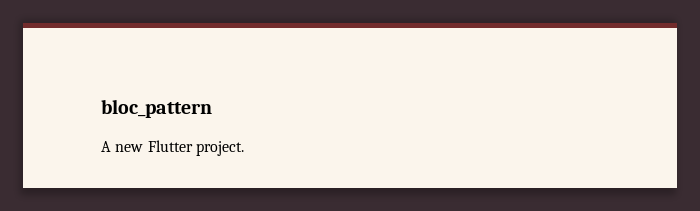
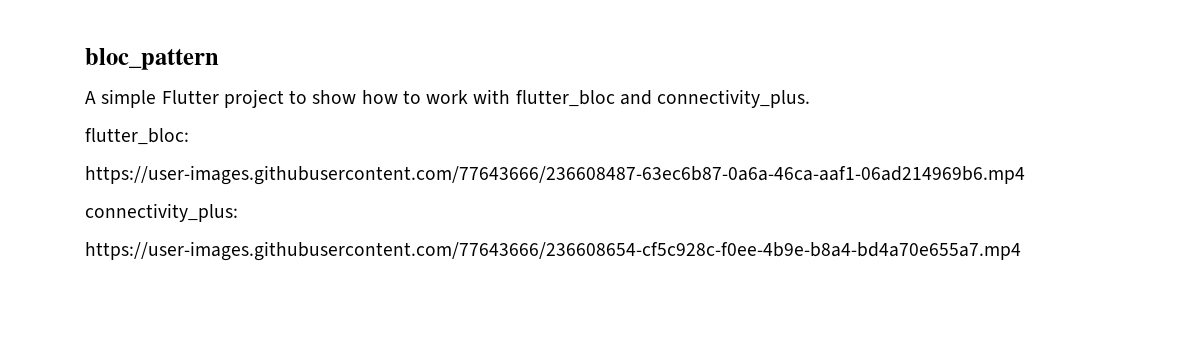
[115,140,244,156] new Flutter project. -> [101,89,811,108] [85,128,189,145] [85,165,1025,185] [85,203,238,222] [85,241,1021,261] simple Flutter project to show how to work with flutter_bloc and connectivity_plus. // flutter_bloc: // https://user-images.githubusercontent.com/77643666/236608487-63ec6b87-0a6a-46ca-aaf1-06ad214969b6.mp4 // connectivity_plus: // https://user-images.githubusercontent.com/77643666/236608654-cf5c928c-f0ee-4b9e-b8a4-bd4a70e655a7.mp4

